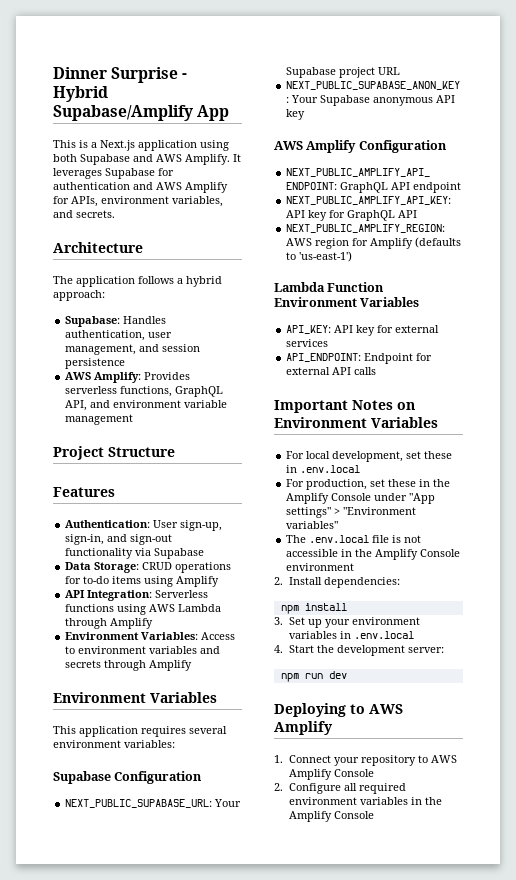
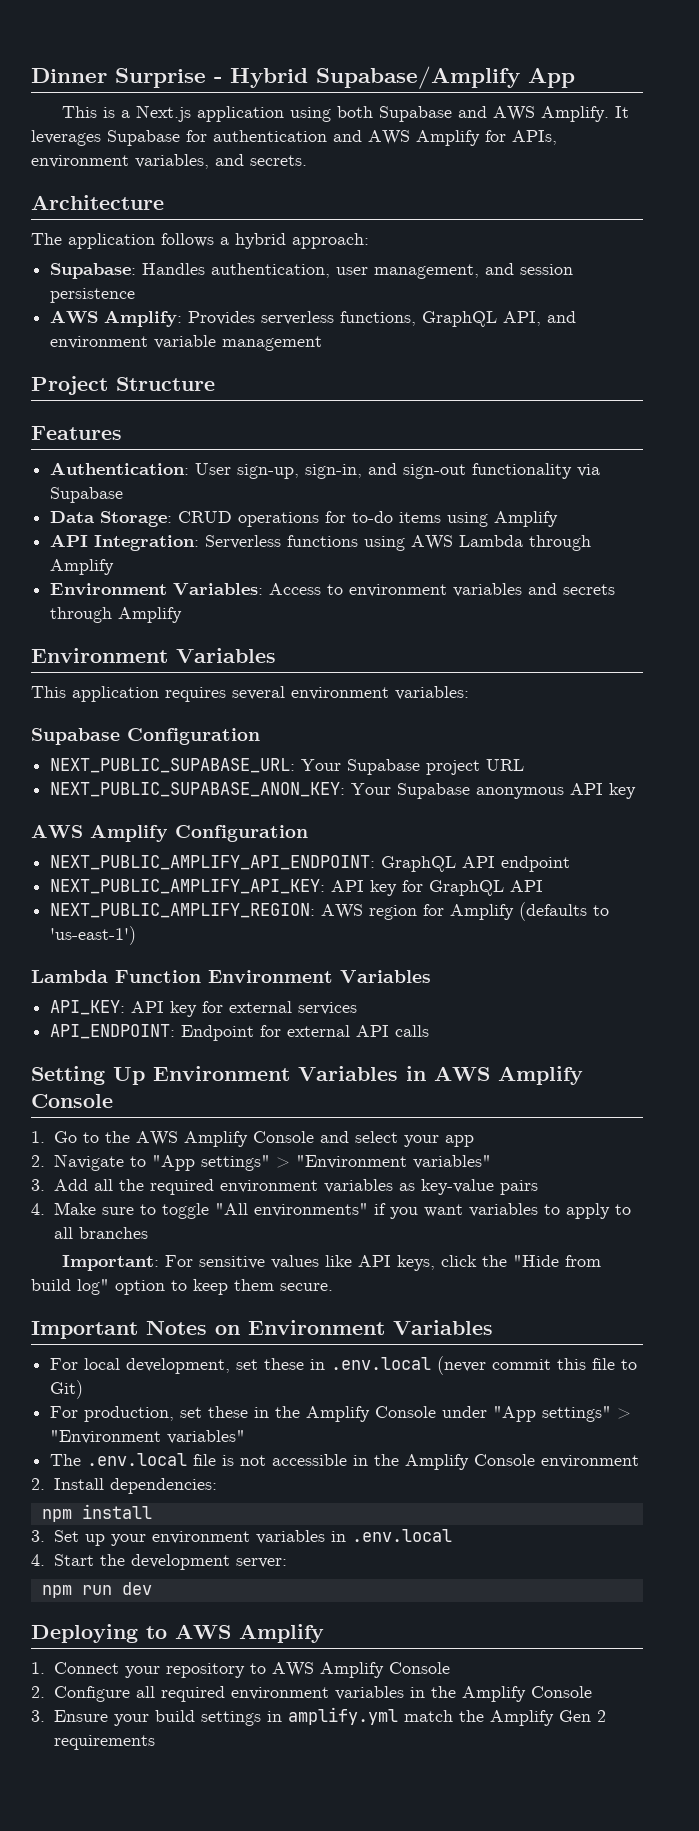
(377, 371) none -> [31,1066,583,1085] [31,1094,113,1108] [31,1131,474,1147] [31,1154,491,1171] [31,1179,538,1195] [31,1202,631,1219] [53,1227,148,1239] [61,1255,601,1271] [31,1279,333,1295] // Setting Up Environment Variables in AWS Amplify Console // 1. Go to the AWS Amplify Console and select your app // 2. Navigate to "App settings" > "Environment variables" // 3. Add all the required environment variables as key-value pairs // 4. Make sure to toggle "All environments" if you want variables to apply to all branches // Important: For sensitive values like API keys, click the "Hide from build log" option to keep them secure.
(361, 469) none -> [437,1356,638,1375] [50,1380,84,1399] (never commit this file to Git)
(374, 815) none -> [31,1707,606,1726] [53,1735,155,1750] // 3. Ensure your build settings in amplify.yml match the Amplify Gen 2 requirements

